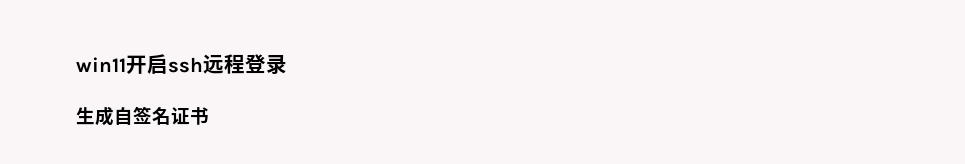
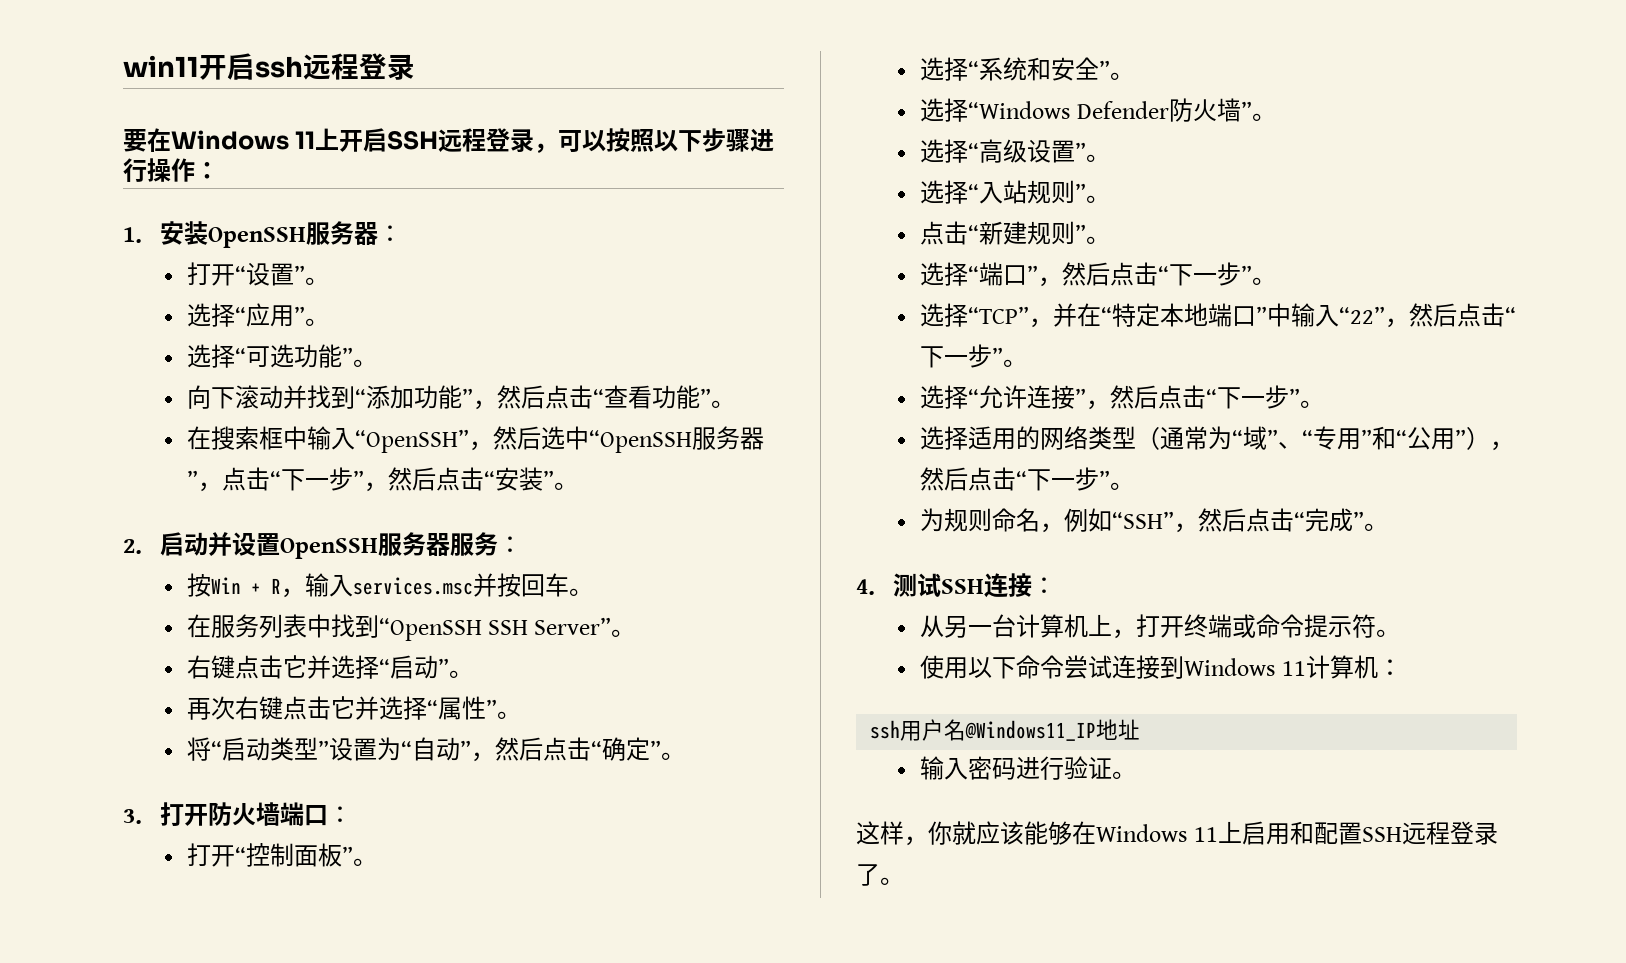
[76,106,209,126] 生成自签名证书 -> [123,128,775,153] [123,158,219,182] [123,221,403,248] [186,262,329,286] [186,303,329,327] [186,344,377,368] [186,385,735,410] [186,426,764,453] [186,467,578,492] [123,532,523,559] [186,573,593,598] [186,614,636,641] [186,655,473,679] [186,696,521,720] [186,737,685,762] [123,802,353,826] [186,843,377,867] [919,57,1134,81] [919,98,1276,122] [919,139,1110,163] [919,180,1110,204] [919,221,1110,245] [919,262,1276,287] [919,303,1516,328] [919,344,1027,368] [919,385,1324,410] [919,426,1514,451] [919,467,1134,491] [919,508,1388,533] [856,573,1057,598] [919,614,1400,639] [919,655,1402,679] [870,719,1141,741] [919,756,1136,780] [856,821,1499,846] [856,864,904,886] 要在Windows 11上开启SSH远程登录，可以按照以下步骤进行操作： // 1.安装OpenSSH服务器： // 打开“设置”。 // 选择“应用”。 // 选择“可选功能”。 // 向下滚动并找到“添加功能”，然后点击“查看功能”。 // 在搜索框中输入“OpenSSH”，然后选中“OpenSSH服务器”，点击“下一步”，然后点击“安装”。 // 2.启动并设置OpenSSH服务器服务： // 按Win + R，输入services.msc并按回车。 // 在服务列表中找到“OpenSSH SSH Server”。 // 右键点击它并选择“启动”。 // 再次右键点击它并选择“属性”。 // 将“启动类型”设置为“自动”，然后点击“确定”。 // 3.打开防火墙端口： // 打开“控制面板”。 // 选择“系统和安全”。 // 选择“Windows Defender防火墙”。 // 选择“高级设置”。 // 选择“入站规则”。 // 点击“新建规则”。 // 选择“端口”，然后点击“下一步”。 // 选择“TCP”，并在“特定本地端口”中输入“22”，然后点击“下一步”。 // 选择“允许连接”，然后点击“下一步”。 // 选择适用的网络类型（通常为“域”、“专用”和“公用”），然后点击“下一步”。 // 为规则命名，例如“SSH”，然后点击“完成”。 // 4.测试SSH连接： // 从另一台计算机上，打开终端或命令提示符。 // 使用以下命令尝试连接到Windows 11计算机： // ssh用户名@Windows11_IP地址 // 输入密码进行验证。 // 这样，你就应该能够在Windows 11上启用和配置SSH远程登录了。

